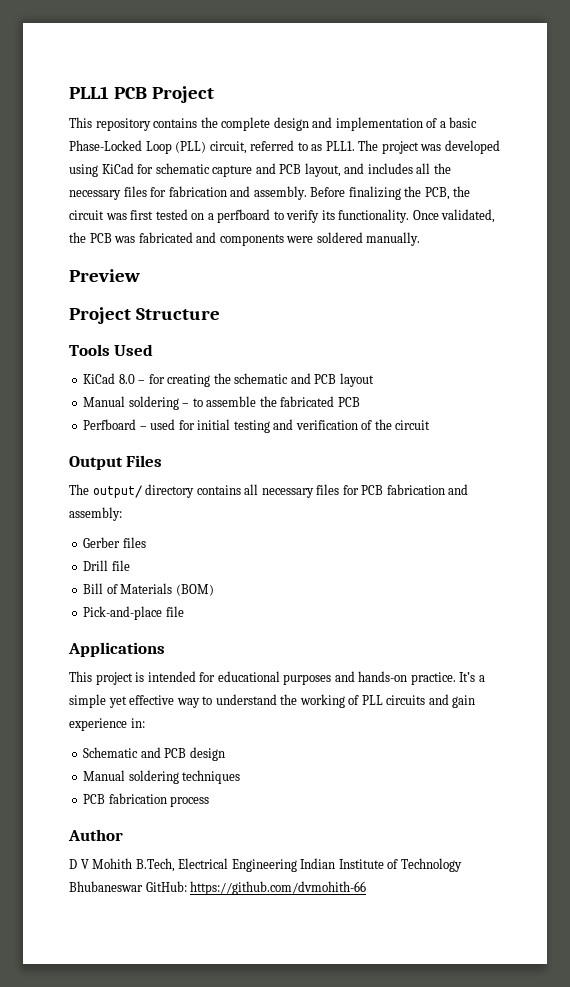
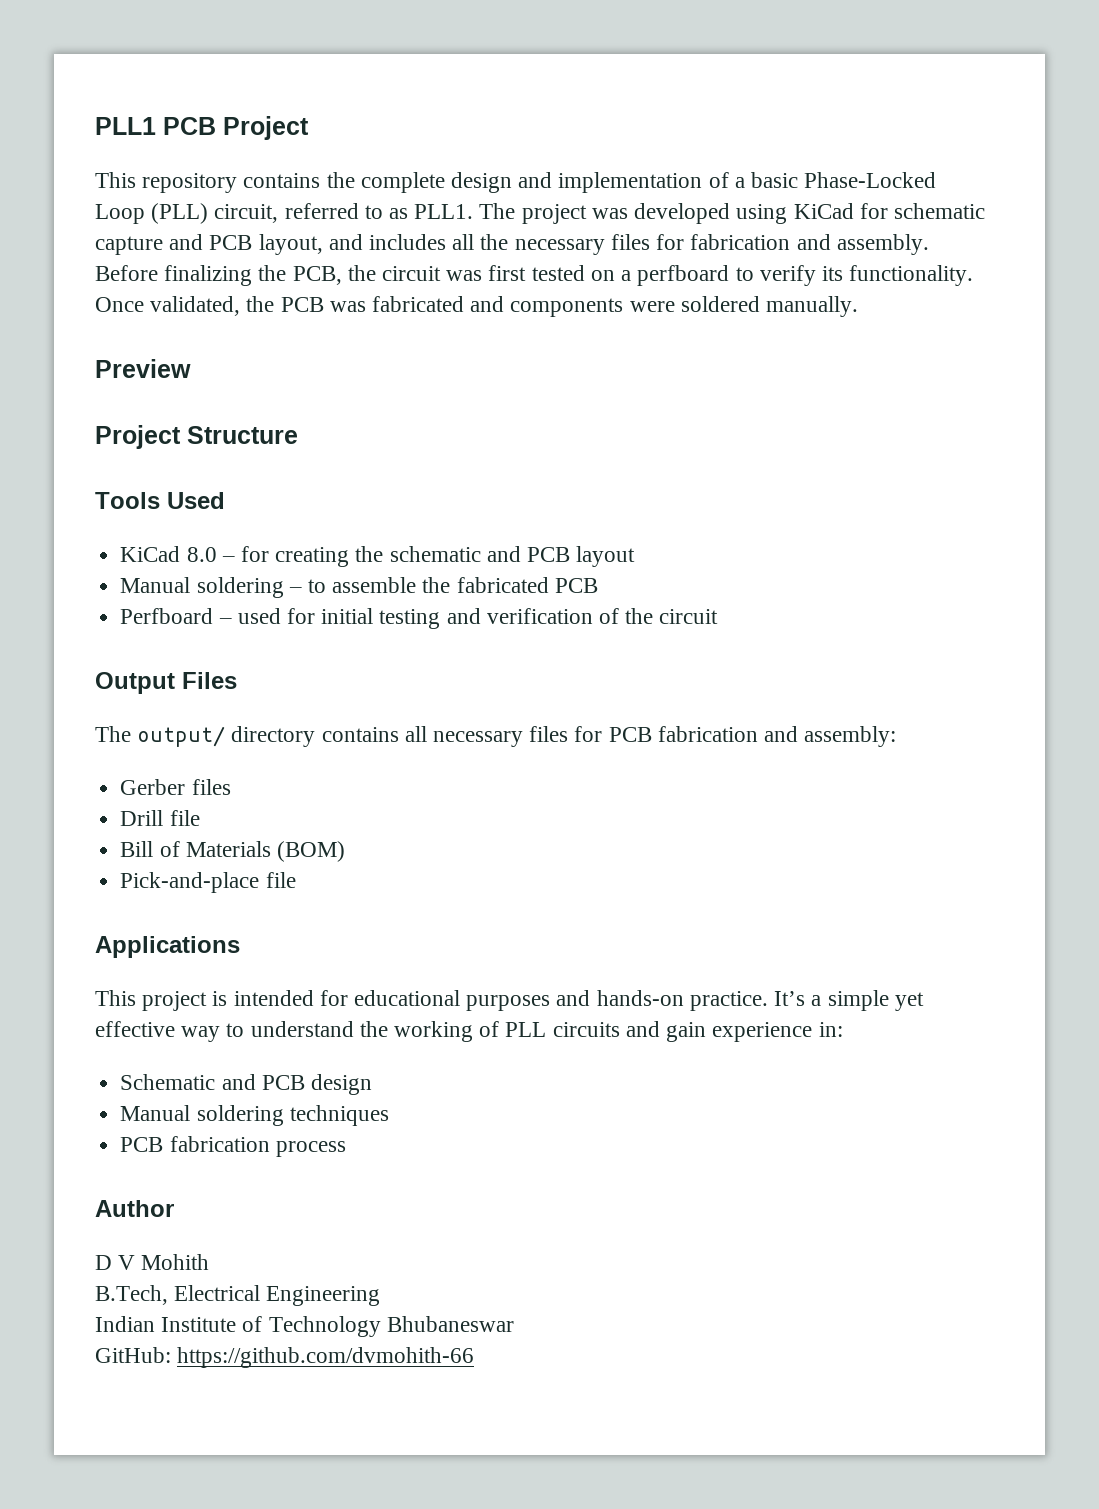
(133, 863) none -> (210, 1262) //
(297, 865) none -> (381, 1296) //
(143, 886) none -> (514, 1324) //

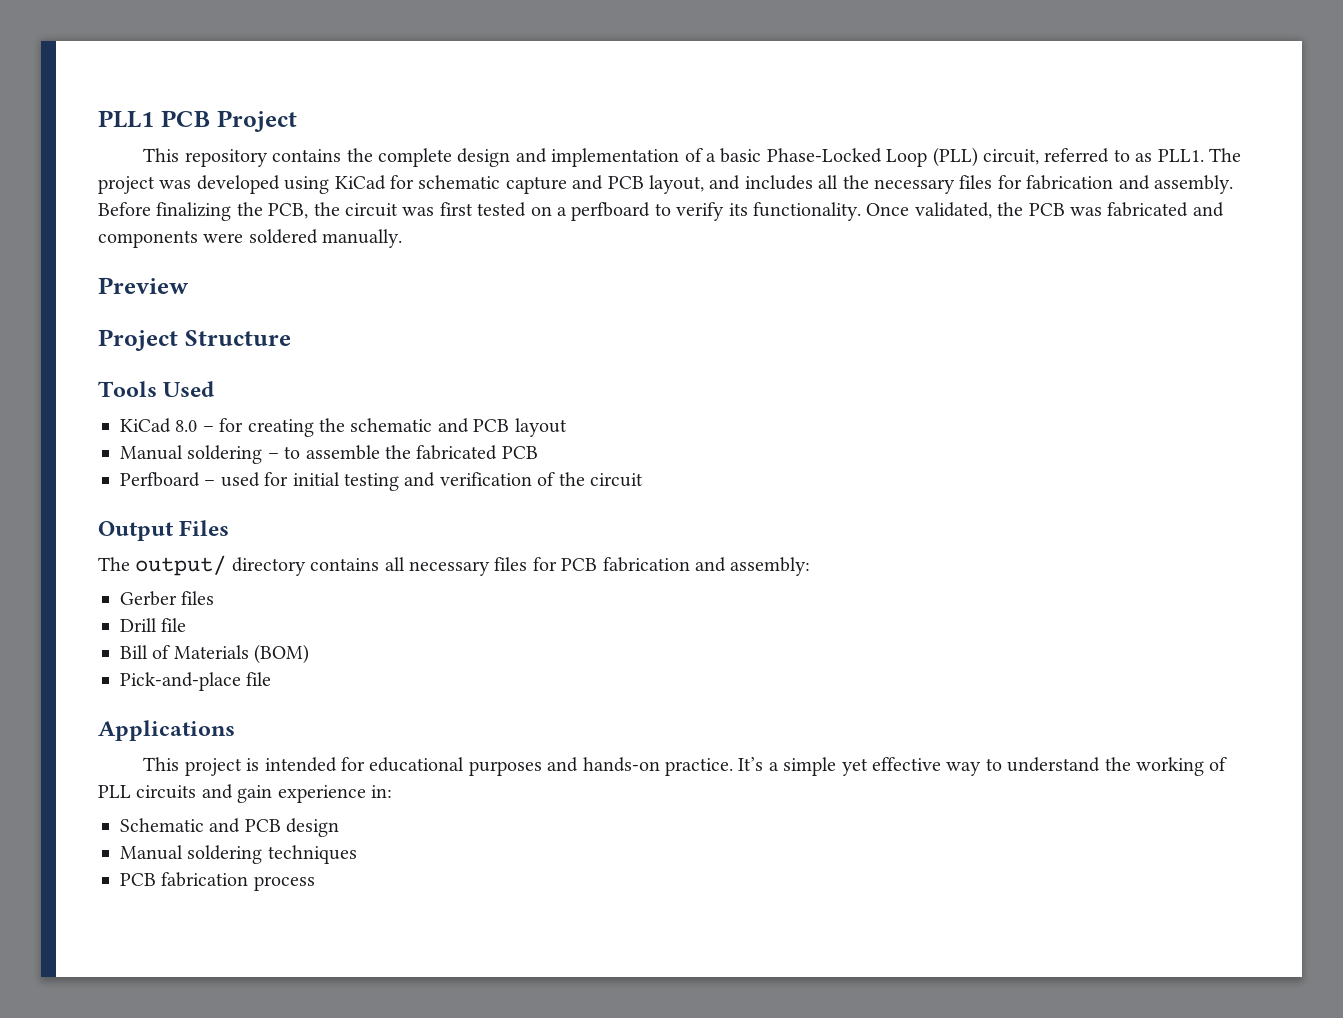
[95,1200,174,1217] [95,1254,210,1270] [95,1285,381,1306] [95,1316,514,1337] [95,1347,475,1368] // Author // D V Mohith // B.Tech, Electrical Engineering // Indian Institute of Technology Bhubaneswar // GitHub: https://github.com/dvmohith-66 -> (315, 883) none

